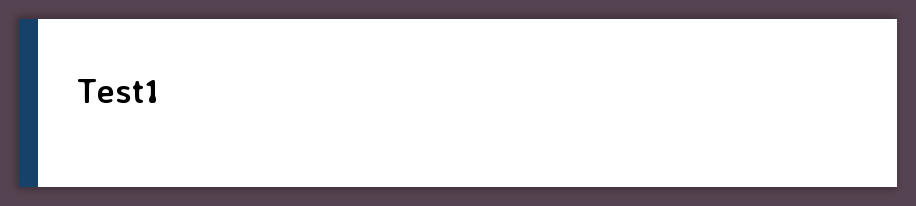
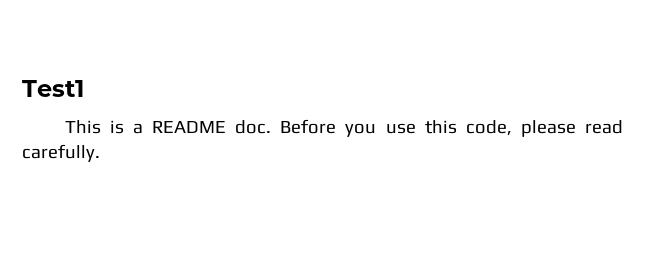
(159, 91) none -> [64,119,624,137] [22,144,100,162] // This is a README doc. Before you use this code, please read carefully.

